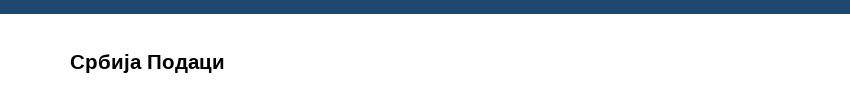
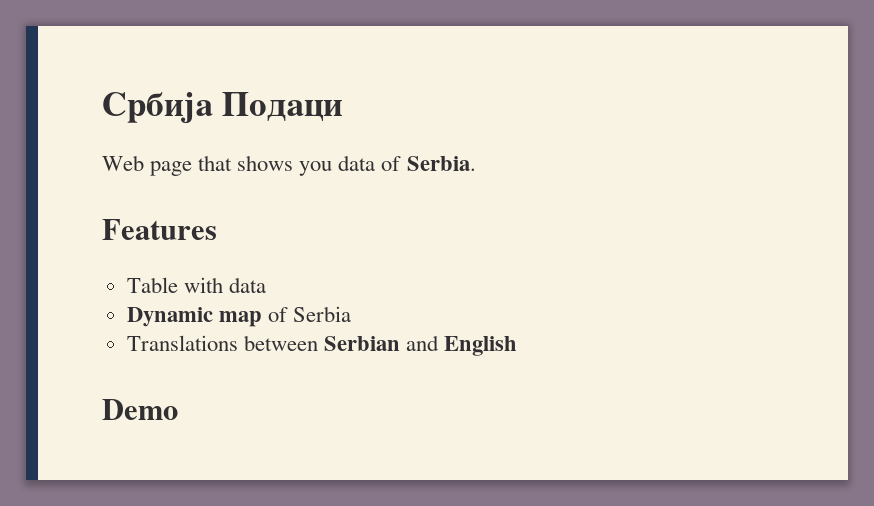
(225, 64) none -> [102,155,476,176] [102,219,217,240] [126,277,266,293] [126,306,351,327] [126,335,518,356] [102,399,178,420] // Web page that shows you data of Serbia. // Features // Table with data // Dynamic map of Serbia // Translations between Serbian and English // Demo

